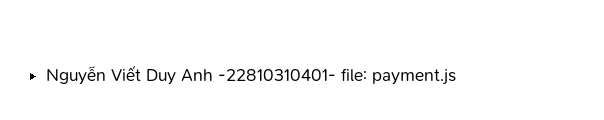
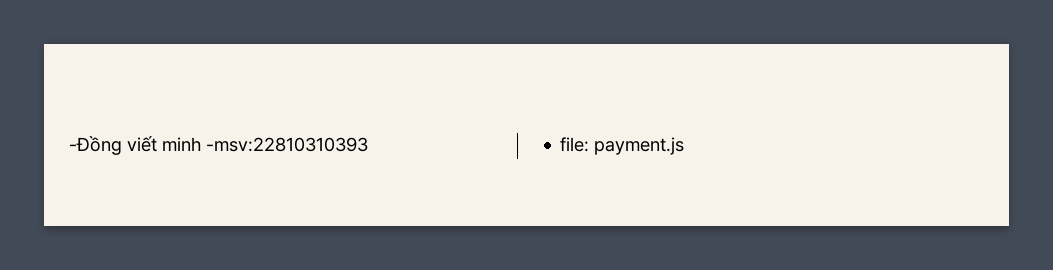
[46,65,337,85] Nguyễn Viết Duy Anh -22810310401- -> [69,136,368,155] -Đồng viết minh -msv:22810310393 //

